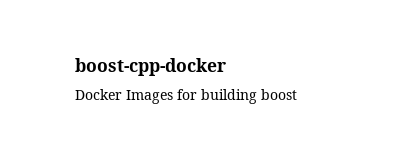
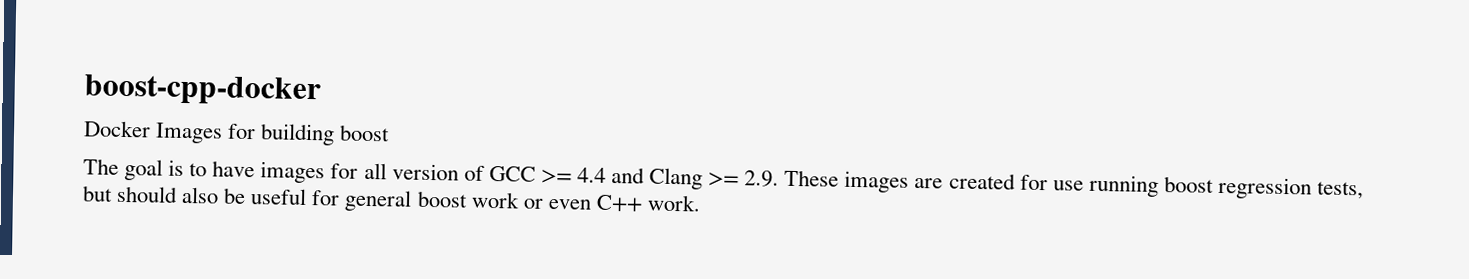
(297, 94) none -> [83,158,1364,200] [82,185,701,212] // The goal is to have images for all version of GCC >= 4.4 and Clang >= 2.9. These images are created for use running boost regression tests, but should also be useful for general boost work or even C++ work.

